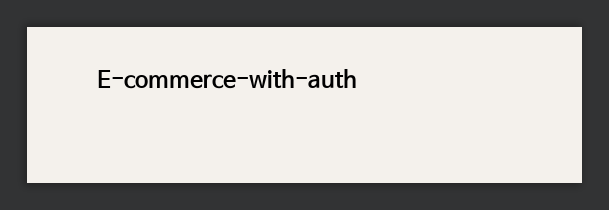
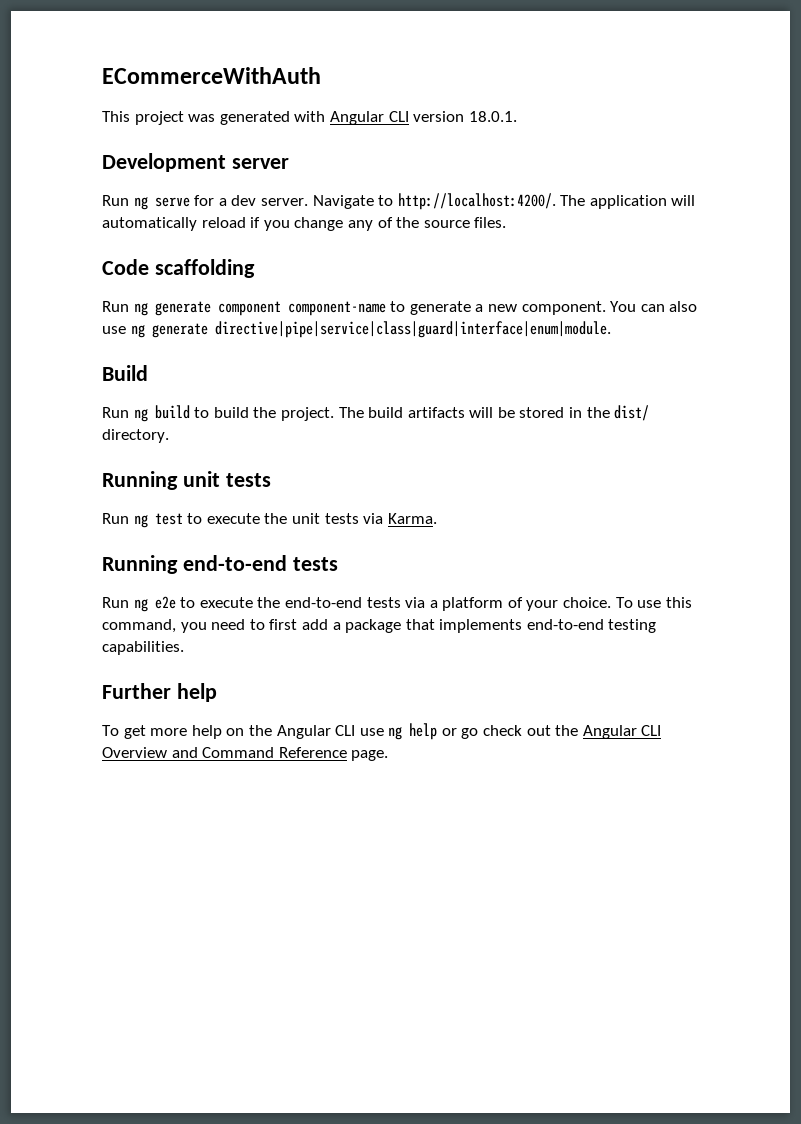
[97,69,357,89] E-commerce-with-auth -> [102,67,321,84] [102,111,517,125] [102,153,289,172] [102,193,696,210] [102,217,507,231] [102,259,255,278] [102,301,698,316] [102,321,611,338] [102,365,148,381] [102,405,650,422] [102,429,169,443] [102,471,271,490] [102,513,437,528] [102,555,338,574] [102,596,692,612] [102,619,657,633] [102,641,184,655] [102,683,217,702] [102,723,662,740] [102,747,389,761] ECommerceWithAuth // This project was generated with Angular CLI version 18.0.1. // Development server // Run ng serve for a dev server. Navigate to http://localhost:4200/. The application will automatically reload if you change any of the source files. // Code scaffolding // Run ng generate component component-name to generate a new component. You can also use ng generate directive|pipe|service|class|guard|interface|enum|module. // Build // Run ng build to build the project. The build artifacts will be stored in the dist/ directory. // Running unit tests // Run ng test to execute the unit tests via Karma. // Running end-to-end tests // Run ng e2e to execute the end-to-end tests via a platform of your choice. To use this command, you need to first add a package that implements end-to-end testing capabilities. // Further help // To get more help on the Angular CLI use ng help or go check out the Angular CLI Overview and Command Reference page.

